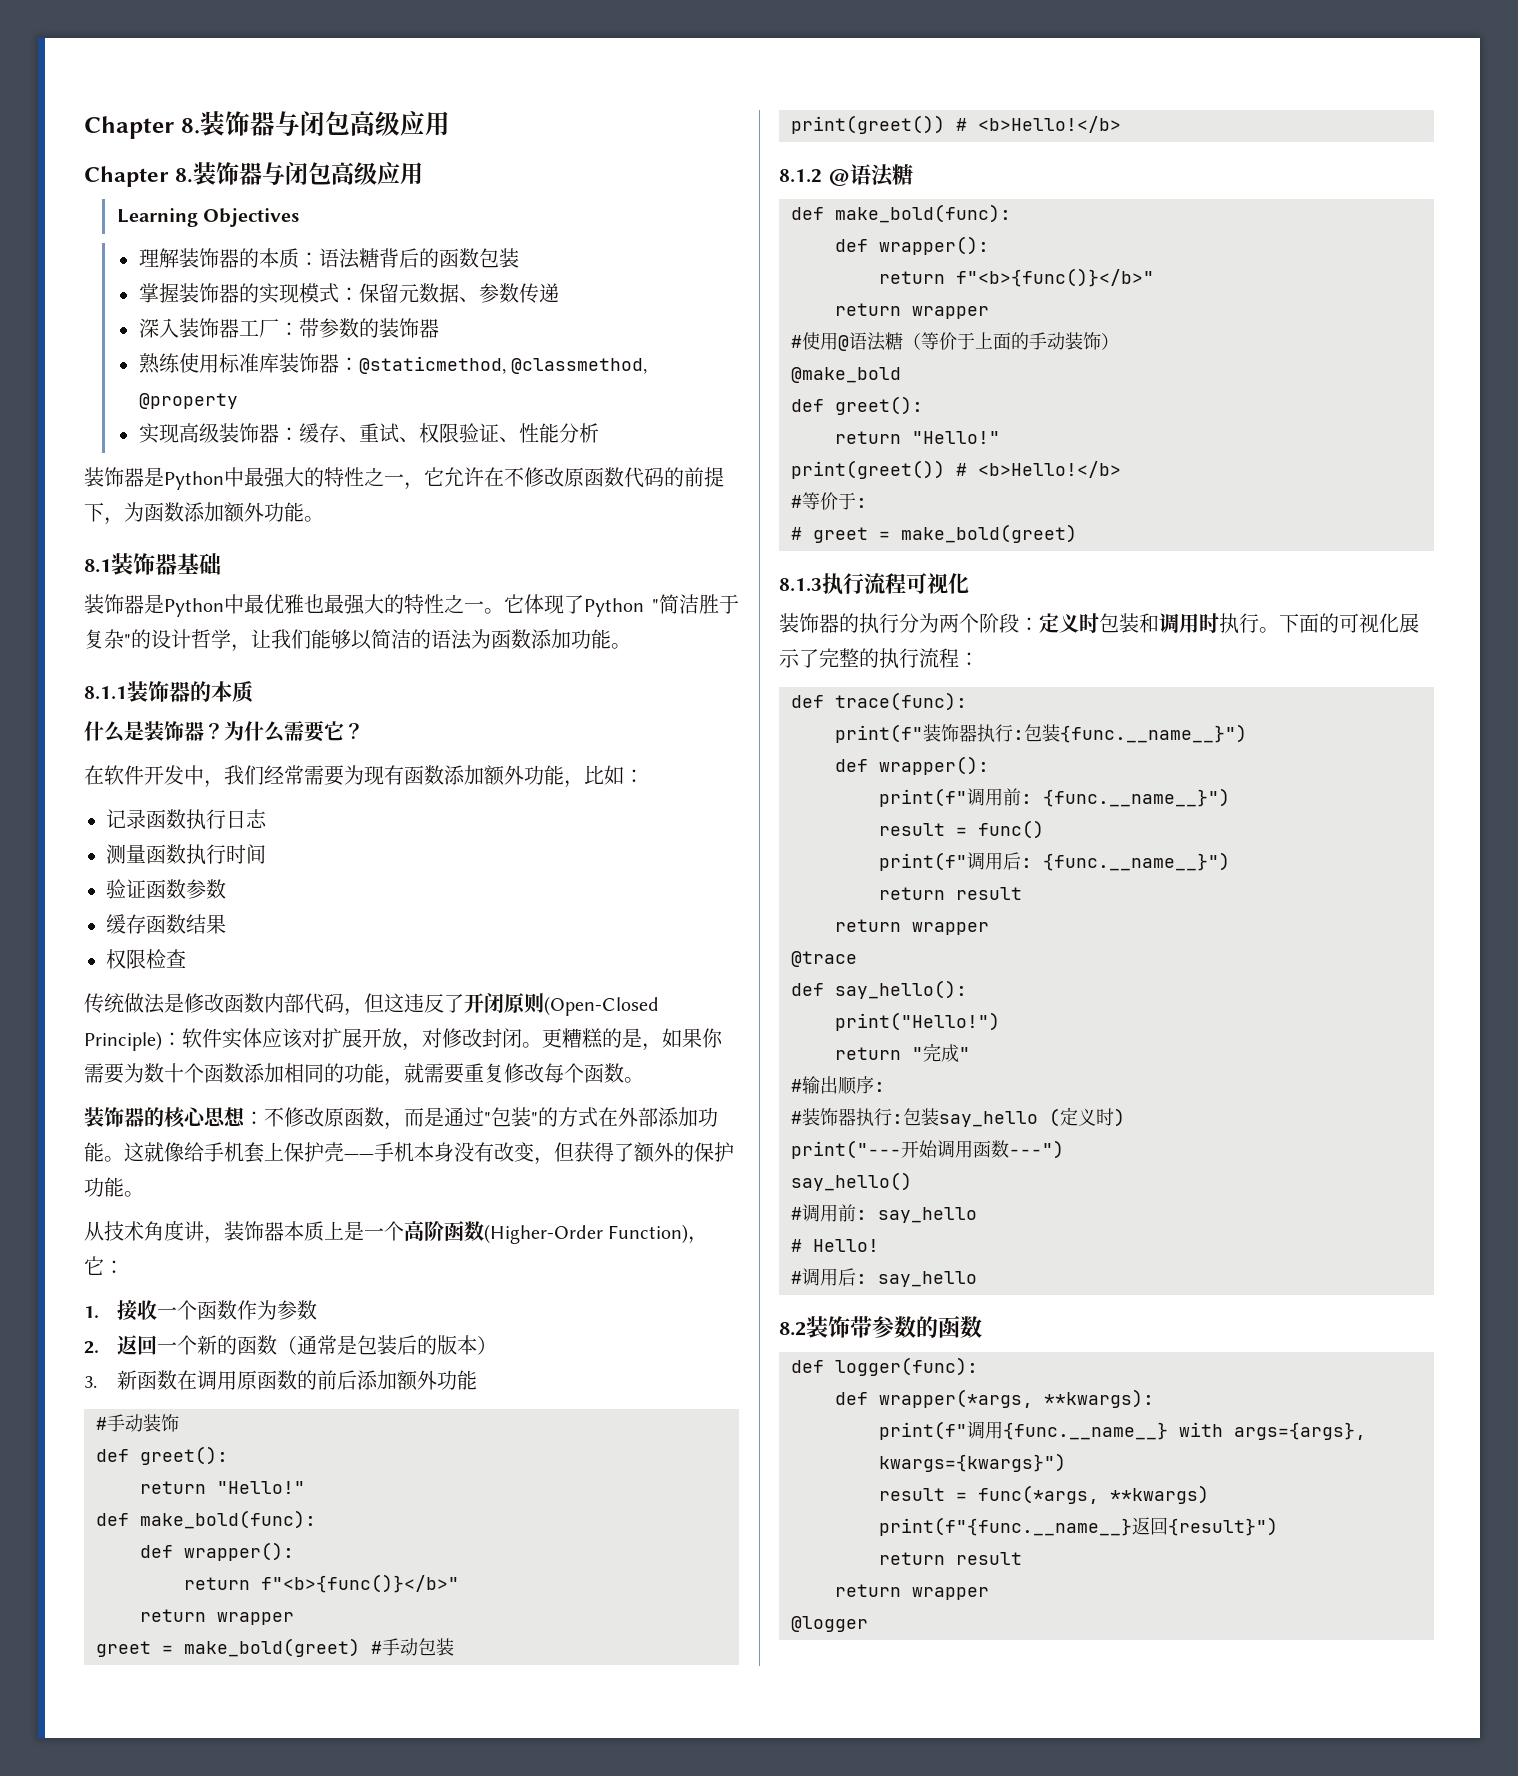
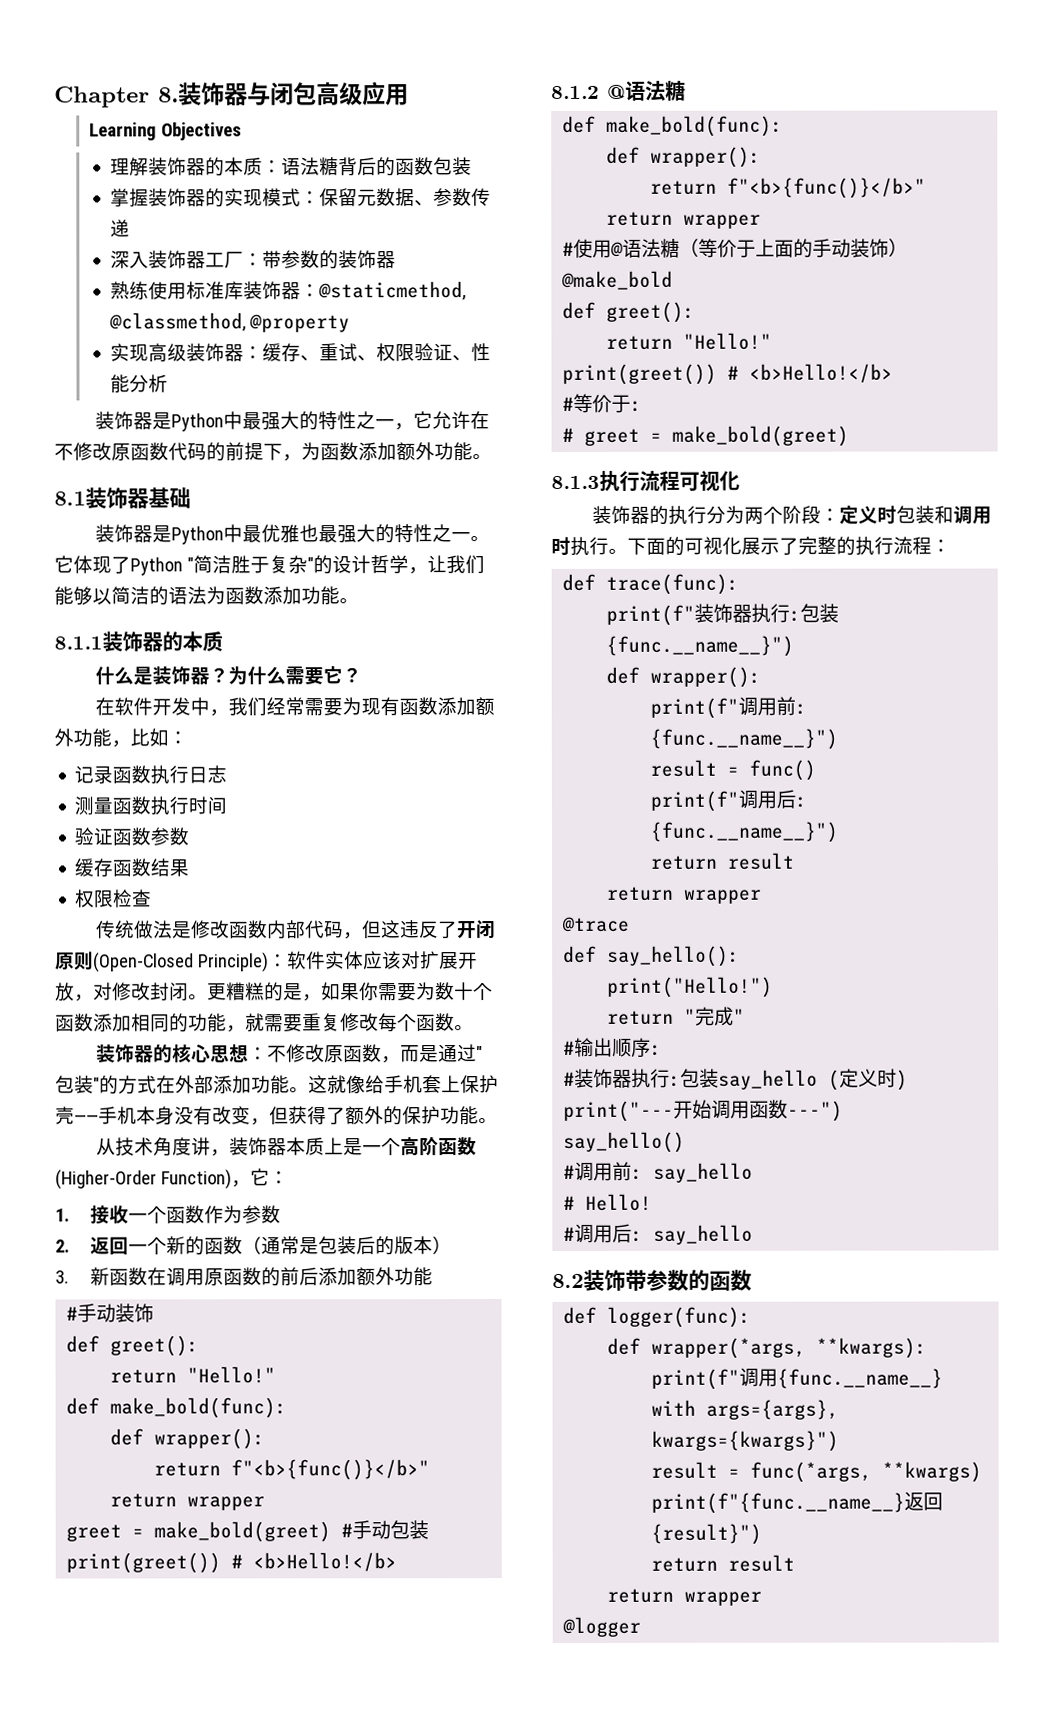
[84,111,450,139] [84,162,424,187] Chapter 8.装饰器与闭包高级应用 // Chapter 8.装饰器与闭包高级应用 -> [54,81,409,108] Chapter 8.装饰器与闭包高级应用

